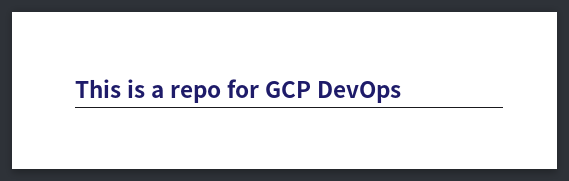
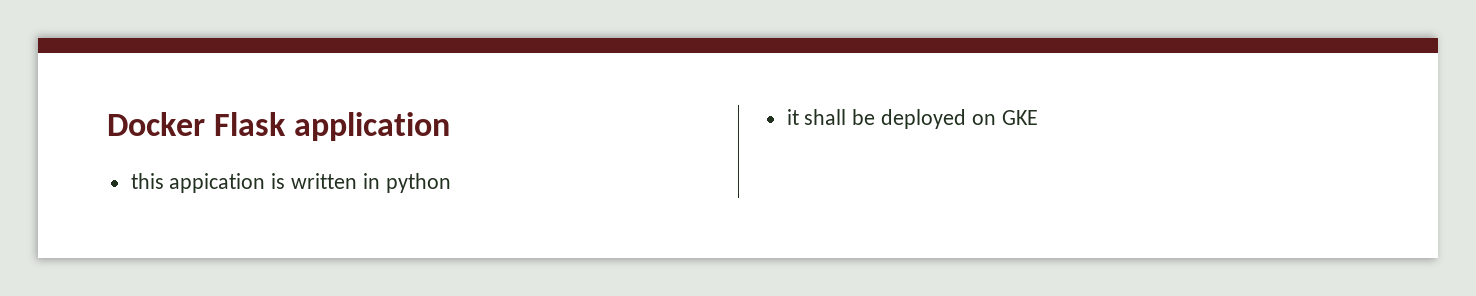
[75,79,402,103] This is a repo for GCP DevOps -> [107,112,451,141] [130,173,451,193] [786,109,1038,129] Docker Flask application // this appication is written in python // it shall be deployed on GKE

